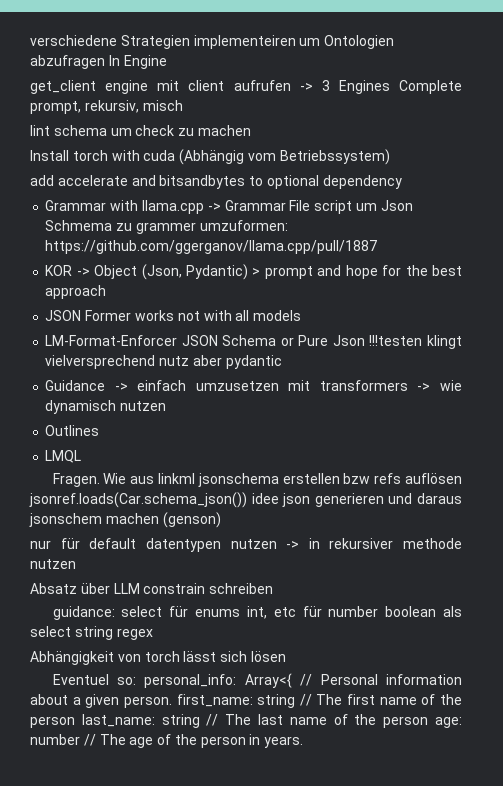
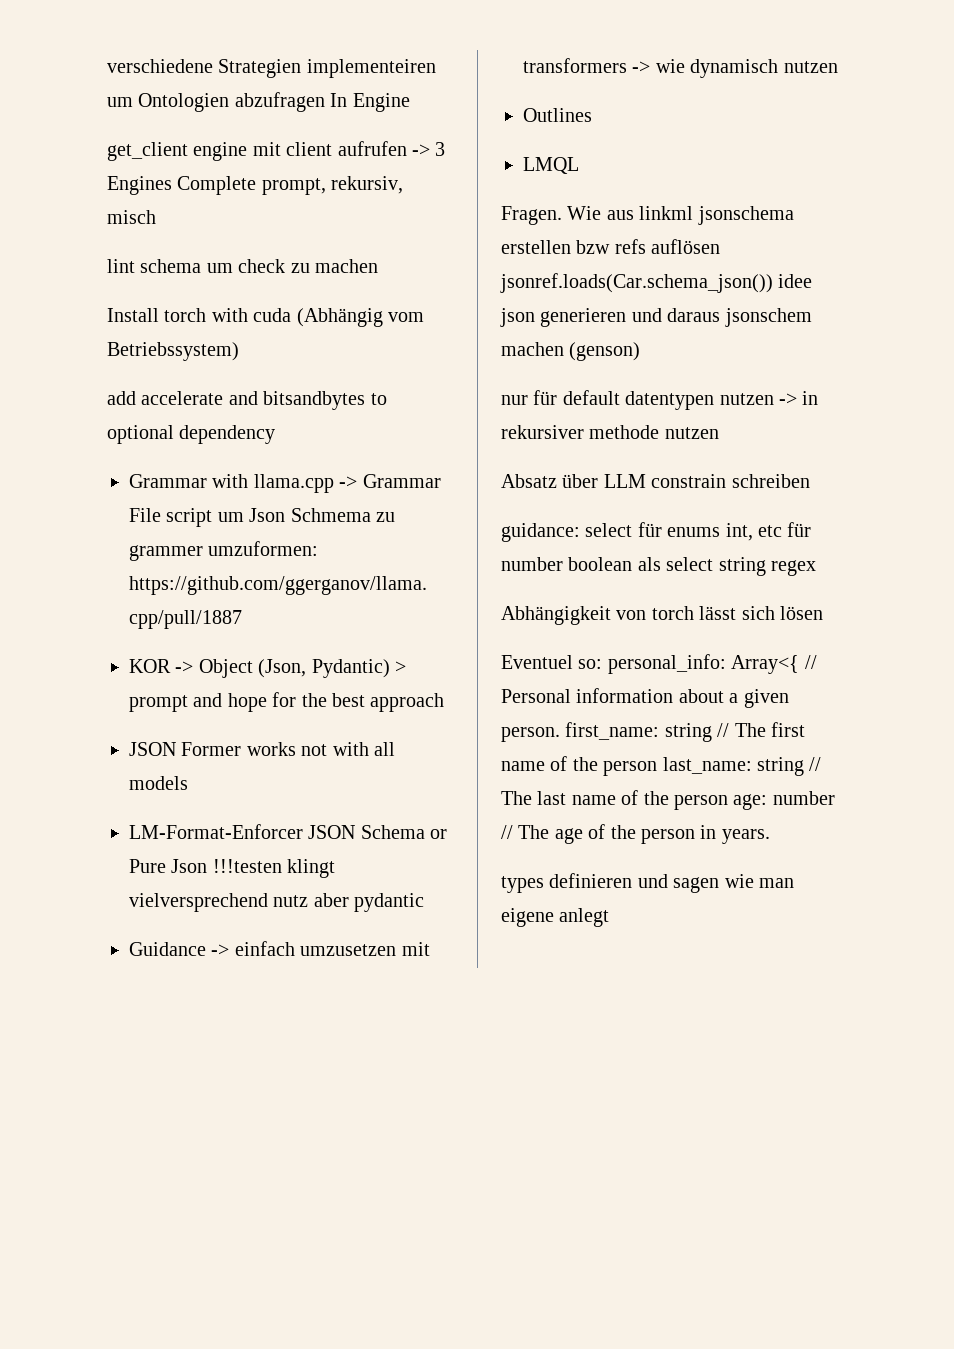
(304, 742) none -> [501,873,794,893] [501,908,610,927] // types definieren und sagen wie man eigene anlegt

